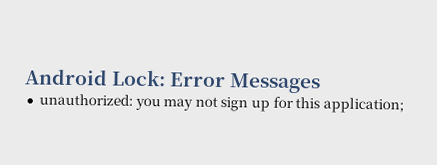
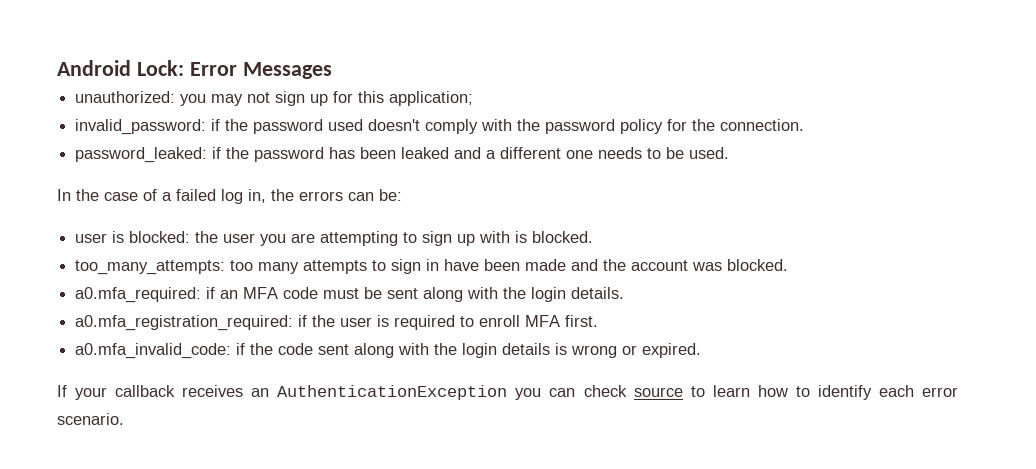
(405, 105) none -> [75,119,805,135] [75,147,730,163] [57,189,402,204] [75,231,594,246] [75,259,789,275] [75,287,625,303] [75,315,599,331] [75,343,702,359] [57,385,958,400] [57,413,124,425] // invalid_password: if the password used doesn't comply with the password policy for the connection. // password_leaked: if the password has been leaked and a different one needs to be used. // In the case of a failed log in, the errors can be: // user is blocked: the user you are attempting to sign up with is blocked. // too_many_attempts: too many attempts to sign in have been made and the account was blocked. // a0.mfa_required: if an MFA code must be sent along with the login details. // a0.mfa_registration_required: if the user is required to enroll MFA first. // a0.mfa_invalid_code: if the code sent along with the login details is wrong or expired. // If your callback receives an AuthenticationException you can check source to learn how to identify each error scenario.

